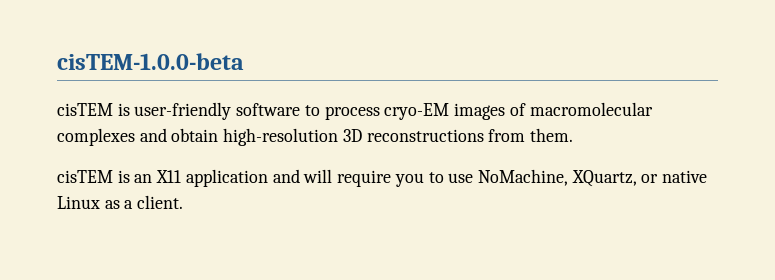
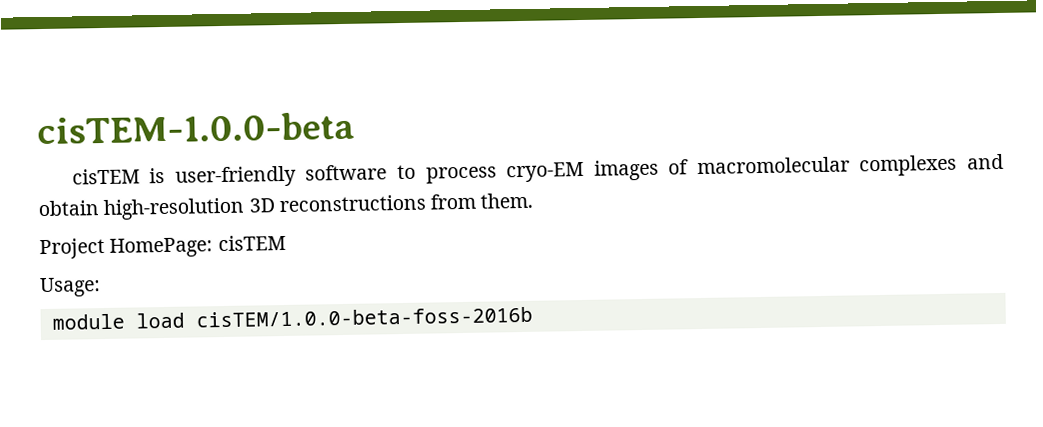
[57,169,708,187] [57,195,184,209] cisTEM is an X11 application and will require you to use NoMachine, XQuartz, or native Linux as a client. -> [39,234,286,260] [40,277,101,298] [51,306,533,330] Project HomePage: cisTEM // Usage: // module load cisTEM/1.0.0-beta-foss-2016b

